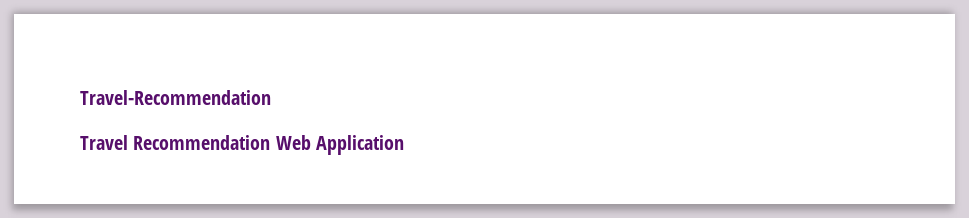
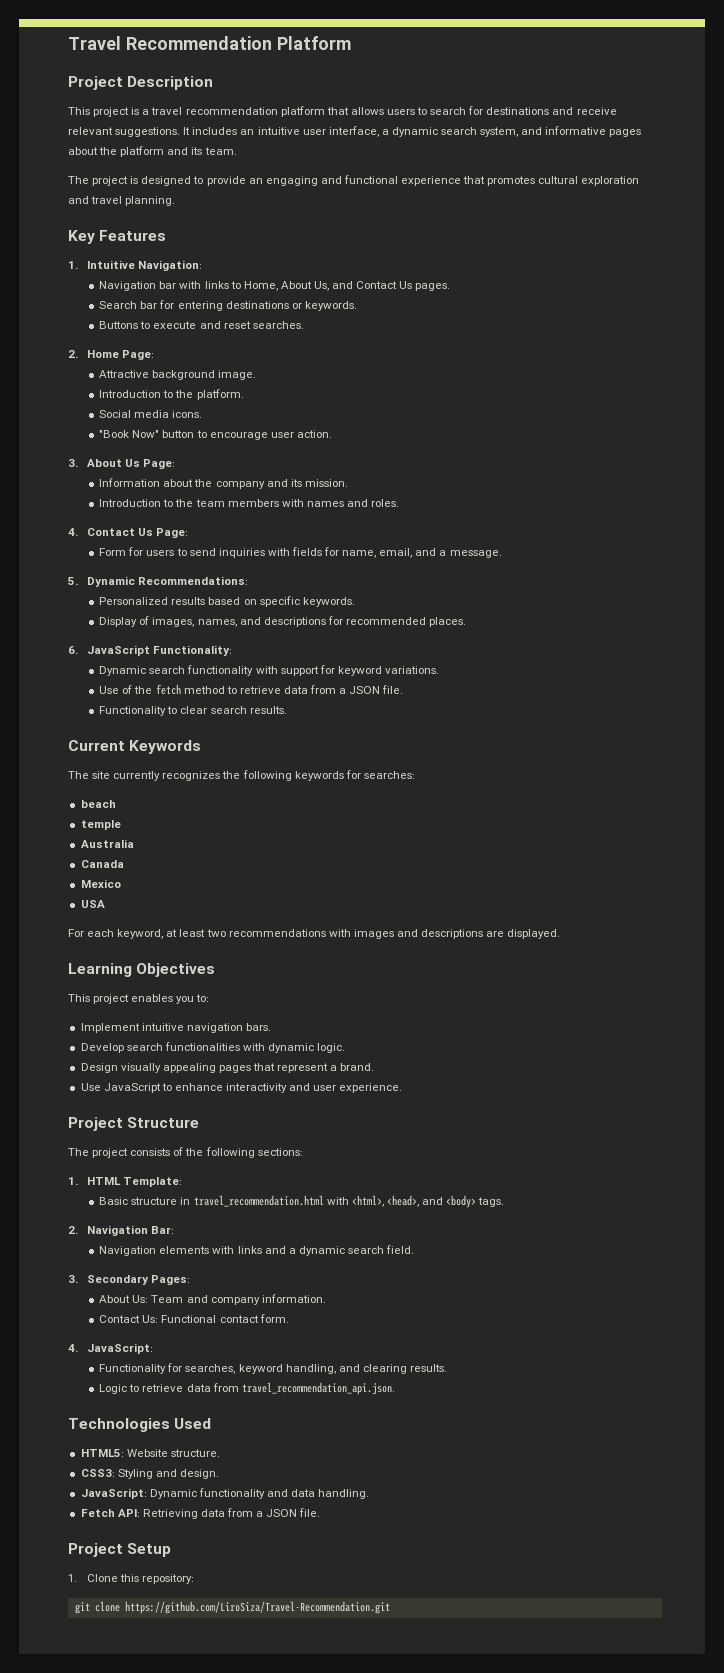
[80,90,271,105] Travel-Recommendation // -> (68, 43) none
[275,135,404,155] Web Application -> [277,36,351,50] [68,76,214,90] [68,106,617,117] [68,126,642,137] [68,146,237,157] [68,175,640,186] [68,196,176,206] [68,230,167,244] [68,260,202,271] [99,281,451,291] [99,300,357,311] [99,321,304,329] [68,350,154,360] [99,370,257,380] [99,389,244,400] [99,410,203,418] [99,430,332,440] [68,459,175,469] [99,478,348,489] [99,499,400,507] [68,528,188,538] [99,547,502,558] [68,576,248,587] [99,596,355,607] [99,616,467,627] [68,645,232,656] [99,665,439,676] [99,684,404,695] [99,706,287,716] [68,740,202,754] [68,770,415,781] [80,800,116,808] [80,820,121,830] [80,839,134,848] [80,860,124,868] [80,879,121,888] [80,900,105,908] [68,929,561,939] [68,963,216,977] [68,994,210,1004] [80,1023,271,1033] [80,1042,346,1053] [80,1063,375,1073] [80,1083,403,1093] [68,1117,200,1131] [68,1147,303,1158] [68,1177,182,1187] [99,1195,505,1208] [68,1225,174,1236] [99,1245,415,1256] [68,1275,190,1285] [99,1294,326,1305] [99,1314,289,1323] [68,1343,153,1354] [99,1363,447,1374] [99,1382,395,1395] [68,1418,212,1432] [80,1449,220,1457] [80,1469,219,1479] [80,1488,370,1499] [80,1508,321,1519] [68,1543,172,1557] [68,1574,194,1584] [74,1601,390,1614] Platform // Project Description // This project is a travel recommendation platform that allows users to search for destinations and receive relevant suggestions. It includes an intuitive user interface, a dynamic search system, and informative pages about the platform and its team. // The project is designed to provide an engaging and functional experience that promotes cultural exploration and travel planning. // Key Features // 1. Intuitive Navigation: // Navigation bar with links to Home, About Us, and Contact Us pages. // Search bar for entering destinations or keywords. // Buttons to execute and reset searches. // 2. Home Page: // Attractive background image. // Introduction to the platform. // Social media icons. // "Book Now" button to encourage user action. // 3. About Us Page: // Information about the company and its mission. // Introduction to the team members with names and roles. // 4. Contact Us Page: // Form for users to send inquiries with fields for name, email, and a message. // 5. Dynamic Recommendations: // Personalized results based on specific keywords. // Display of images, names, and descriptions for recommended places. // 6. JavaScript Functionality: // Dynamic search functionality with support for keyword variations. // Use of the fetch method to retrieve data from a JSON file. // Functionality to clear search results. // Current Keywords // The site currently recognizes the following keywords for searches: // beach // temple // Australia // Canada // Mexico // USA // For each keyword, at least two recommendations with images and descriptions are displayed. // Learning Objectives // This project enables you to: // Implement intuitive navigation bars. // Develop search functionalities with dynamic logic. // Design visually appealing pages that represent a brand. // Use JavaScript to enhance interactivity and user experience. // Project Structure // The project consists of the following sections: // 1. HTML Template: // Basic structure in travel_recommendation.html with <html>, <head>, and <body> tags. // 2. Navigation Bar: // Navigation elements with links and a dynamic search field. // 3. Secondary Pages: // About Us: Team and company information. // Contact Us: Functional contact form. // 4. JavaScript: // Functionality for searches, keyword handling, and clearing results. // Logic to retrieve data from travel_recommendation_api.json. // Technologies Used // HTML5: Website structure. // CSS3: Styling and design. // JavaScript: Dynamic functionality and data handling. // Fetch API: Retrieving data from a JSON file. // Project Setup // 1. Clone this repository: // git clone https://github.com/LiroSiza/Travel-Recommendation.git

